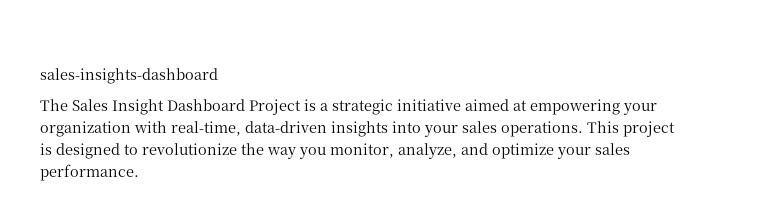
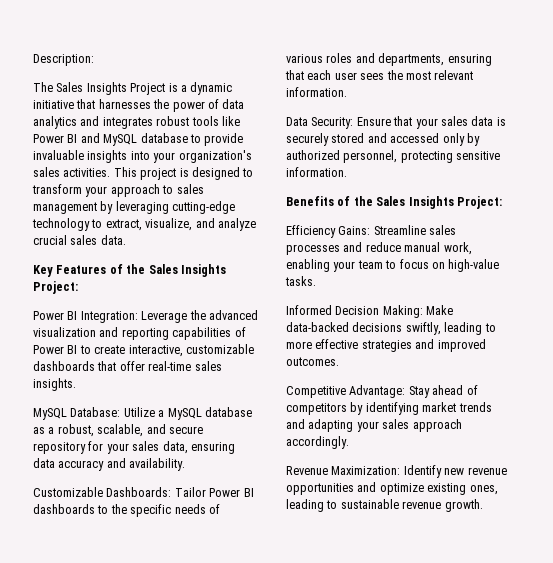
[40,68,218,84] sales-insights-dashboard -> [33,54,94,66] Description:
[112,99,245,115] Insight Dashboard -> [86,82,127,95] Insights
[332,99,657,115] [40,121,583,137] strategic initiative aimed at empowering your organization with real-time, data-driven insights into your sales operations. -> [190,82,233,95] [33,99,245,112] [33,116,240,129] [33,133,244,146] [33,150,252,163] [33,167,111,177] dynamic initiative that harnesses the power of data analytics and integrates robust tools like Power BI and MySQL database to provide invaluable insights into your organization's sales activities.
[142,143,630,159] [40,164,139,181] revolutionize the way you monitor, analyze, and optimize your sales performance. -> [32,184,204,197] [33,201,236,214] [32,218,256,231] [33,235,126,245] [33,264,226,277] [33,281,78,294] [33,310,258,323] [33,327,246,340] [33,344,254,357] [33,361,222,371] [33,378,76,391] [33,407,252,420] [33,424,203,437] [33,441,235,454] [33,458,186,471] [33,487,254,497] [33,504,220,517] [286,53,492,66] [285,70,474,80] [286,87,347,97] [286,116,506,129] [286,133,480,146] [286,150,501,163] [286,167,347,177] [286,196,502,209] [286,225,457,238] [286,242,472,255] [286,259,500,272] [285,276,316,286] [286,305,454,318] [286,322,496,335] [286,339,486,352] [286,357,339,366] [286,385,478,398] [286,402,492,415] [286,419,462,432] [286,436,349,449] [286,465,507,478] [286,482,498,495] [286,499,483,512] transform your approach to sales management by leveraging cutting-edge technology to extract, visualize, and analyze crucial sales data. // Key Features of the Sales Insights Project: // Power BI Integration: Leverage the advanced visualization and reporting capabilities of Power BI to create interactive, customizable dashboards that offer real-time sales insights. // MySQL Database: Utilize a MySQL database as a robust, scalable, and secure repository for your sales data, ensuring data accuracy and availability. // Customizable Dashboards: Tailor Power BI dashboards to the specific needs of various roles and departments, ensuring that each user sees the most relevant information. // Data Security: Ensure that your sales data is securely stored and accessed only by authorized personnel, protecting sensitive information. // Benefits of the Sales Insights Project: // Efficiency Gains: Streamline sales processes and reduce manual work, enabling your team to focus on high-value tasks. // Informed Decision Making: Make data-backed decisions swiftly, leading to more effective strategies and improved outcomes. // Competitive Advantage: Stay ahead of competitors by identifying market trends and adapting your sales approach accordingly. // Revenue Maximization: Identify new revenue opportunities and optimize existing ones, leading to sustainable revenue growth.

